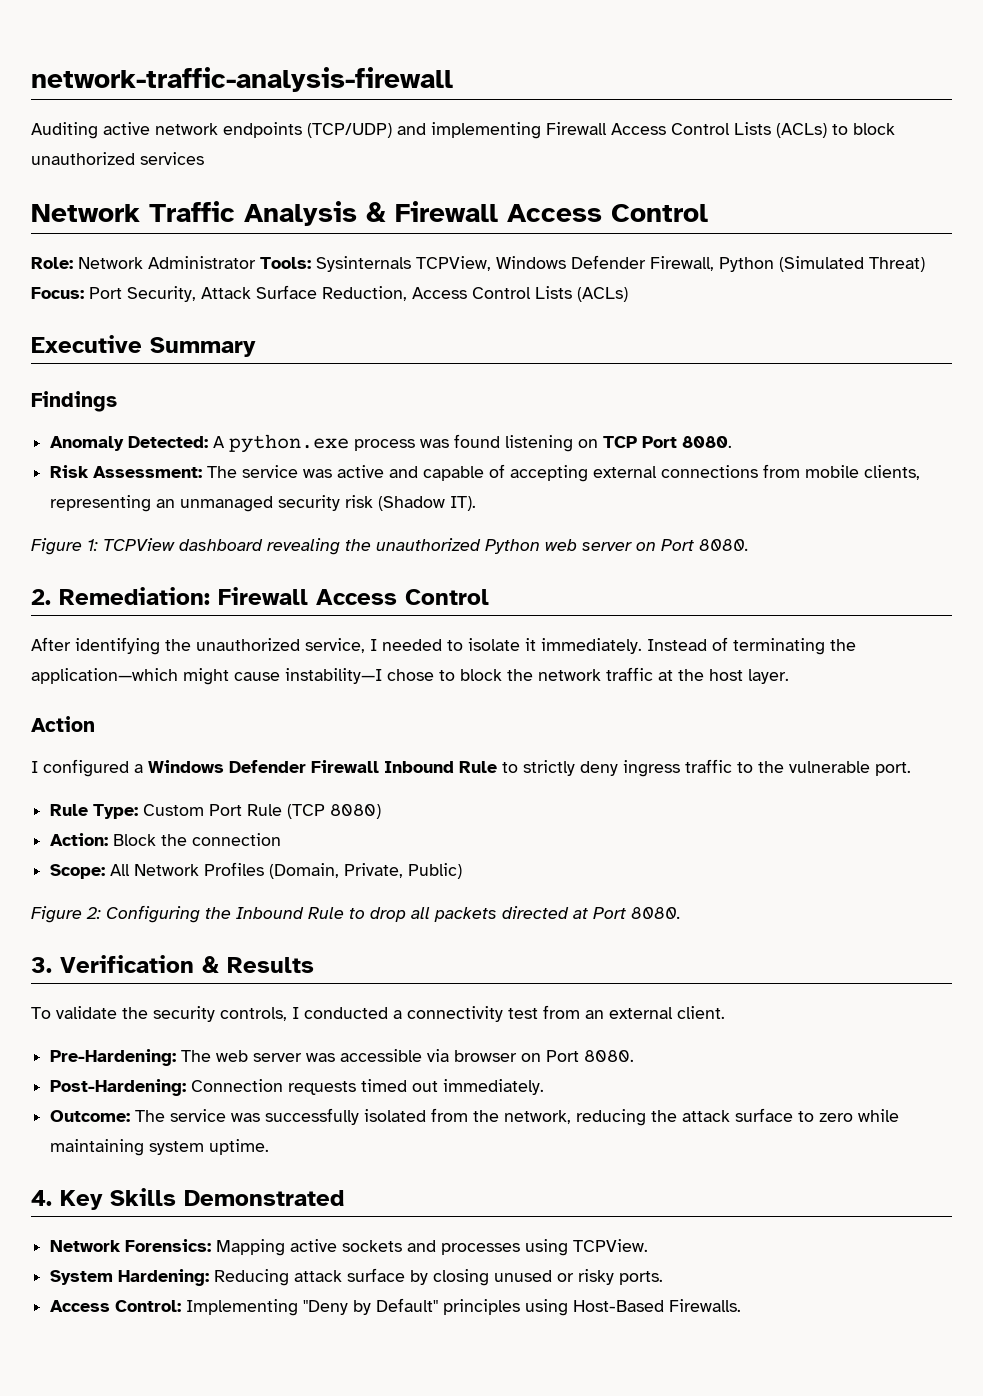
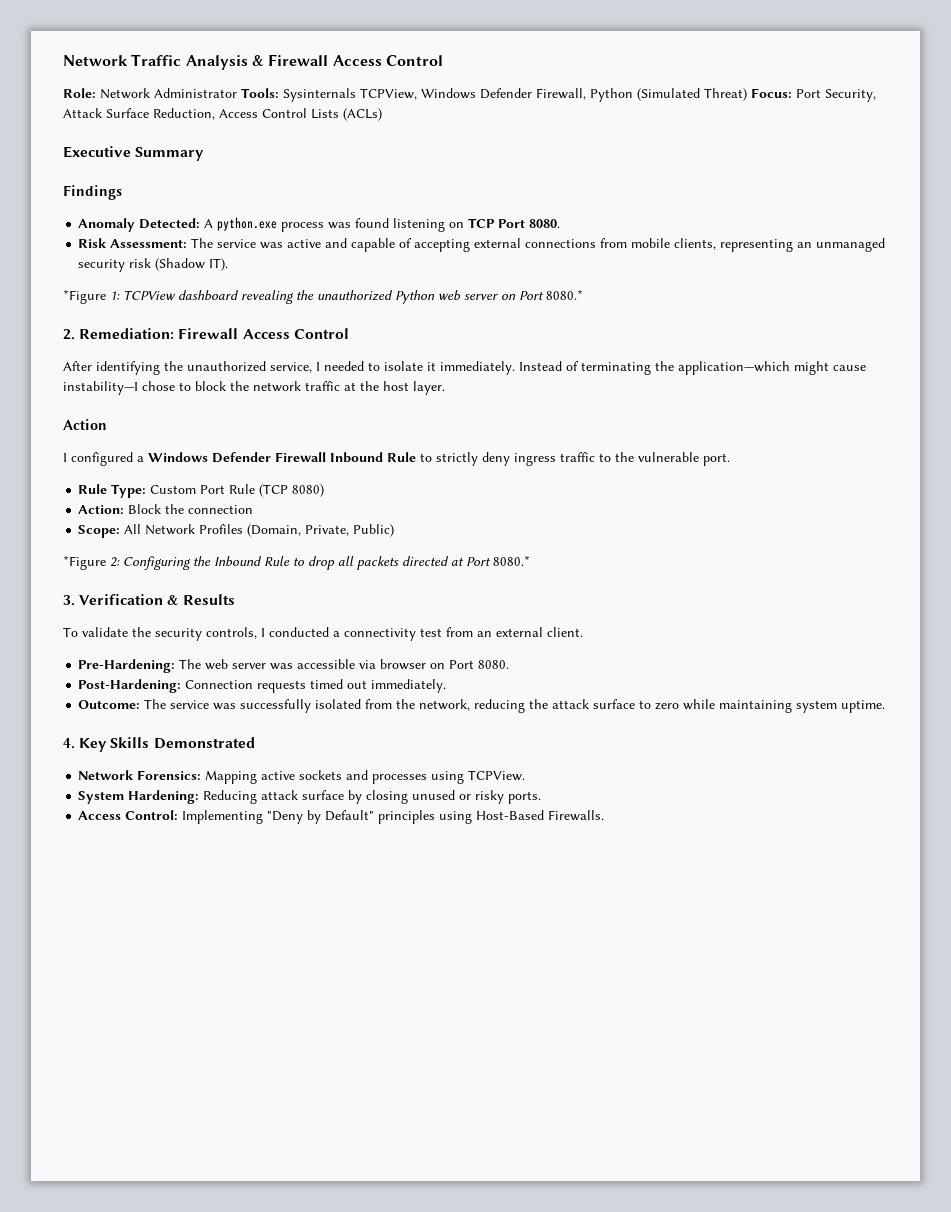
[31,67,453,92] [31,122,895,139] [31,152,204,165] network-traffic-analysis-firewall // Auditing active network endpoints (TCP/UDP) and implementing Firewall Access Control Lists (ACLs) to block unauthorized services // -> (63, 60) none
[31,538,82,555] Figure -> [63,289,106,304] *Figure
[699,539,749,551] 8080. -> [546,289,583,300] 8080.*
[31,906,82,923] Figure -> [63,555,106,570] *Figure
[631,907,681,919] 8080. -> [493,555,530,566] 8080.*

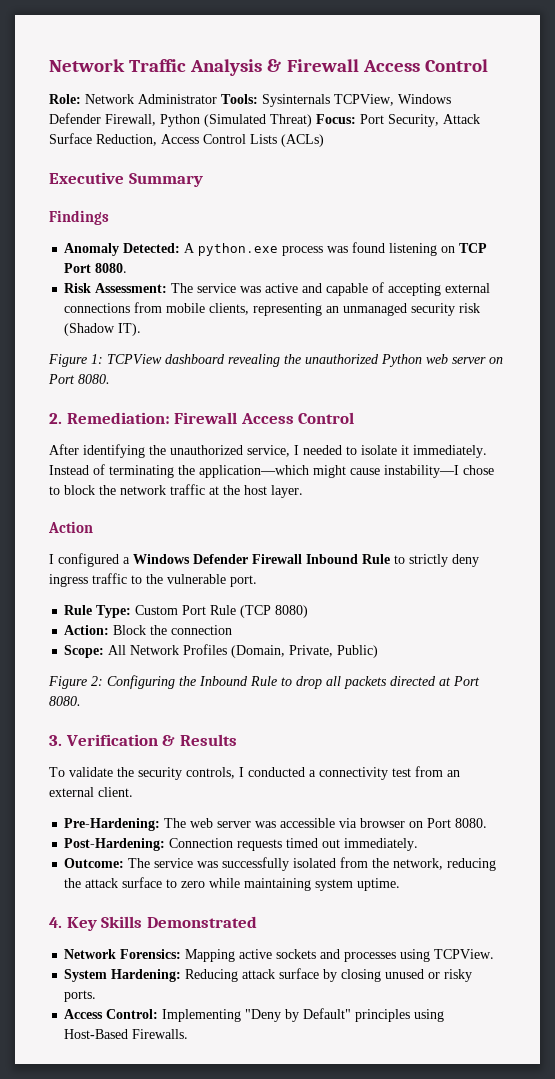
[63,289,106,304] *Figure -> [48,354,87,367] Figure
[546,289,583,300] 8080.* -> [78,374,110,384] 8080.
[63,555,106,570] *Figure -> [48,676,87,689] Figure
[493,555,530,566] 8080.* -> [49,696,81,706] 8080.

